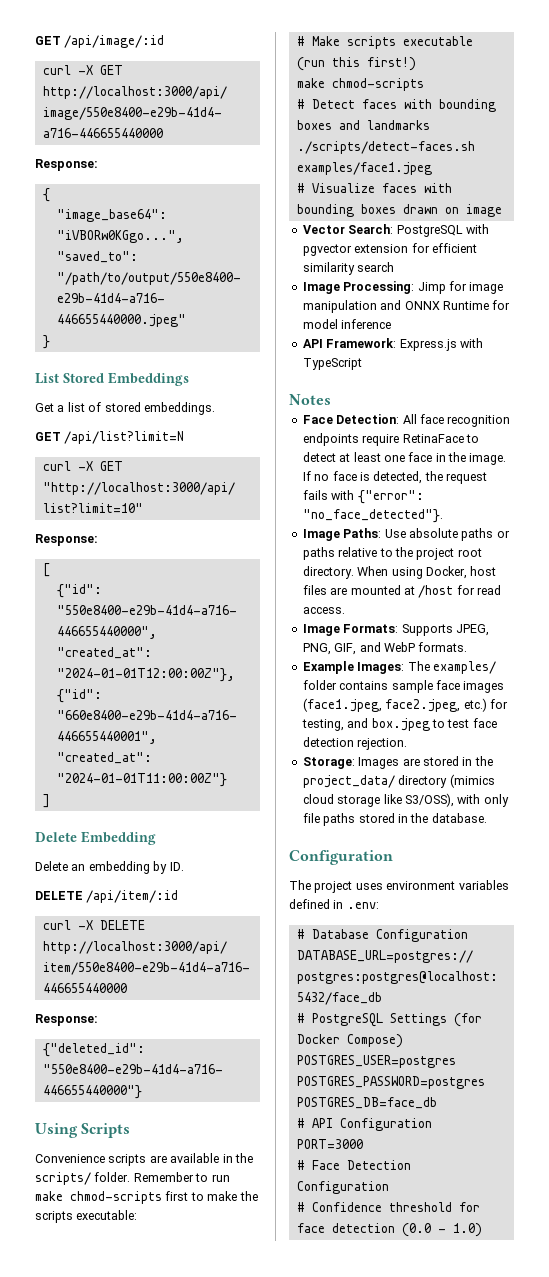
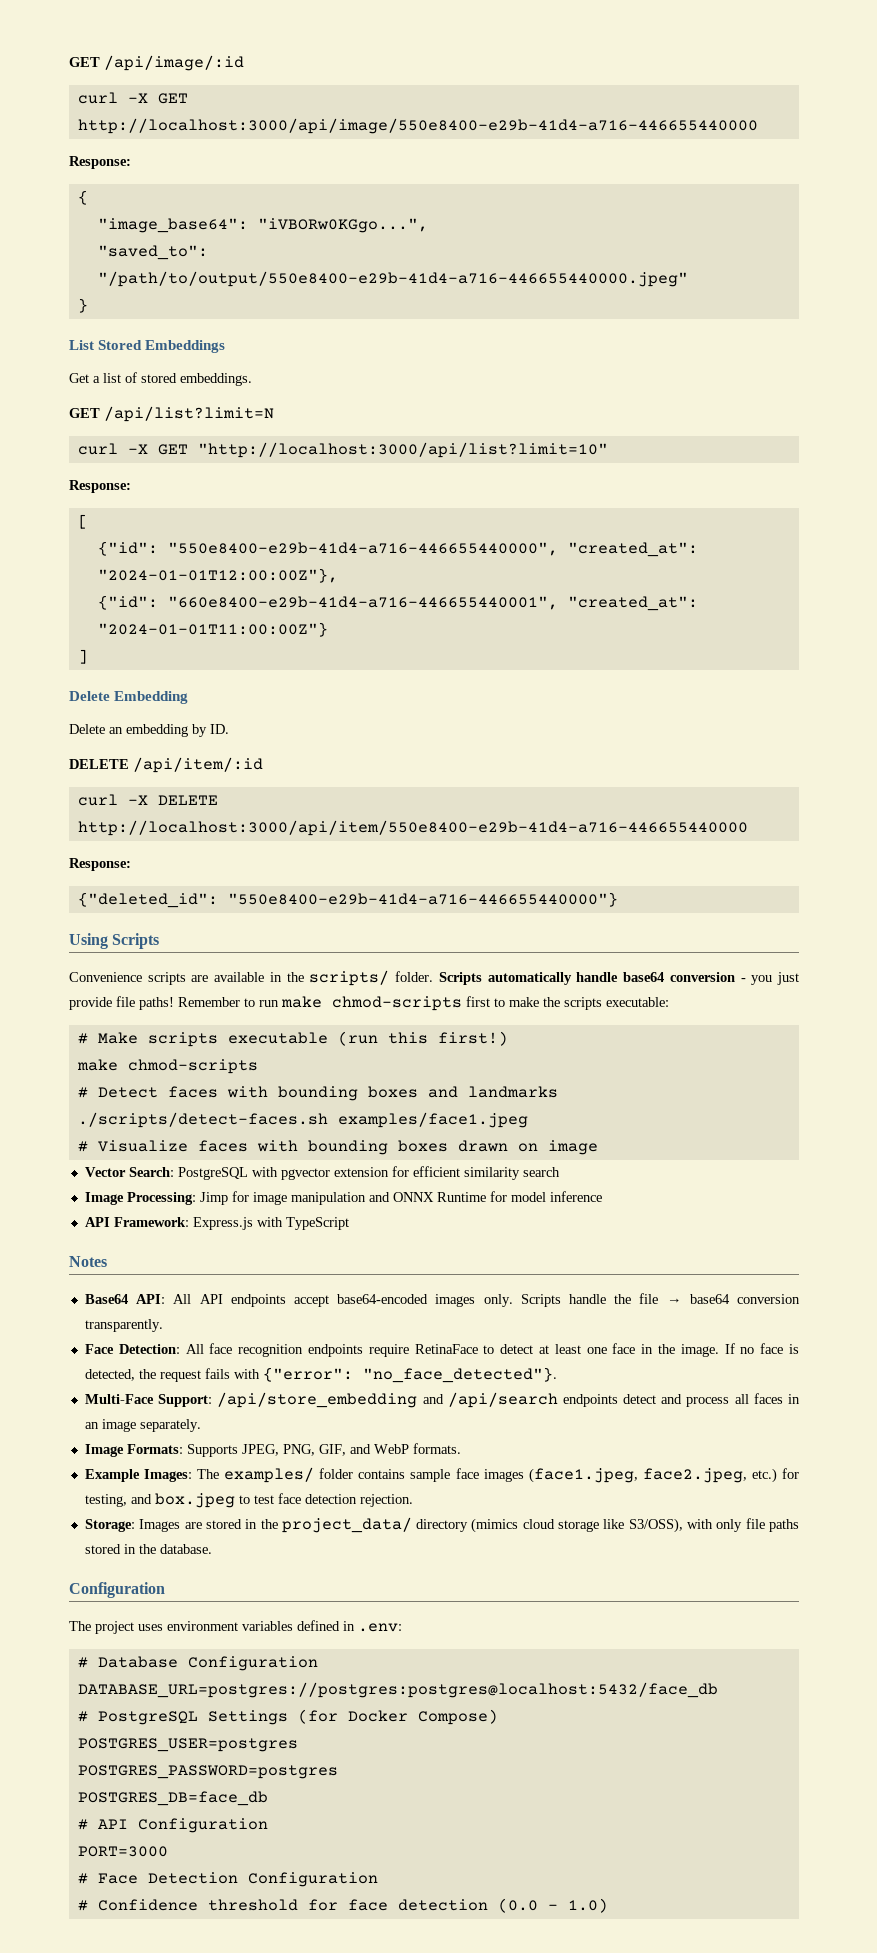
(131, 1177) none -> [438,972,800,985] [69,996,174,1010] Scripts automatically handle base64 conversion - you just provide file paths!
(331, 399) none -> [84,1293,801,1307] [84,1319,163,1332] // Base64 API: All API endpoints accept base64-encoded images only. Scripts handle the file → base64 conversion transparently.
[302,528,510,541] [302,547,482,560] [302,566,497,579] [302,585,501,598] [302,607,345,614] Image Paths: Use absolute paths or paths relative to the project root directory. When using Docker, host files are mounted at /host for read access. -> [84,1392,800,1408] [84,1419,201,1432] Multi-Face Support: /api/store_embedding and /api/search endpoints detect and process all faces in an image separately.

